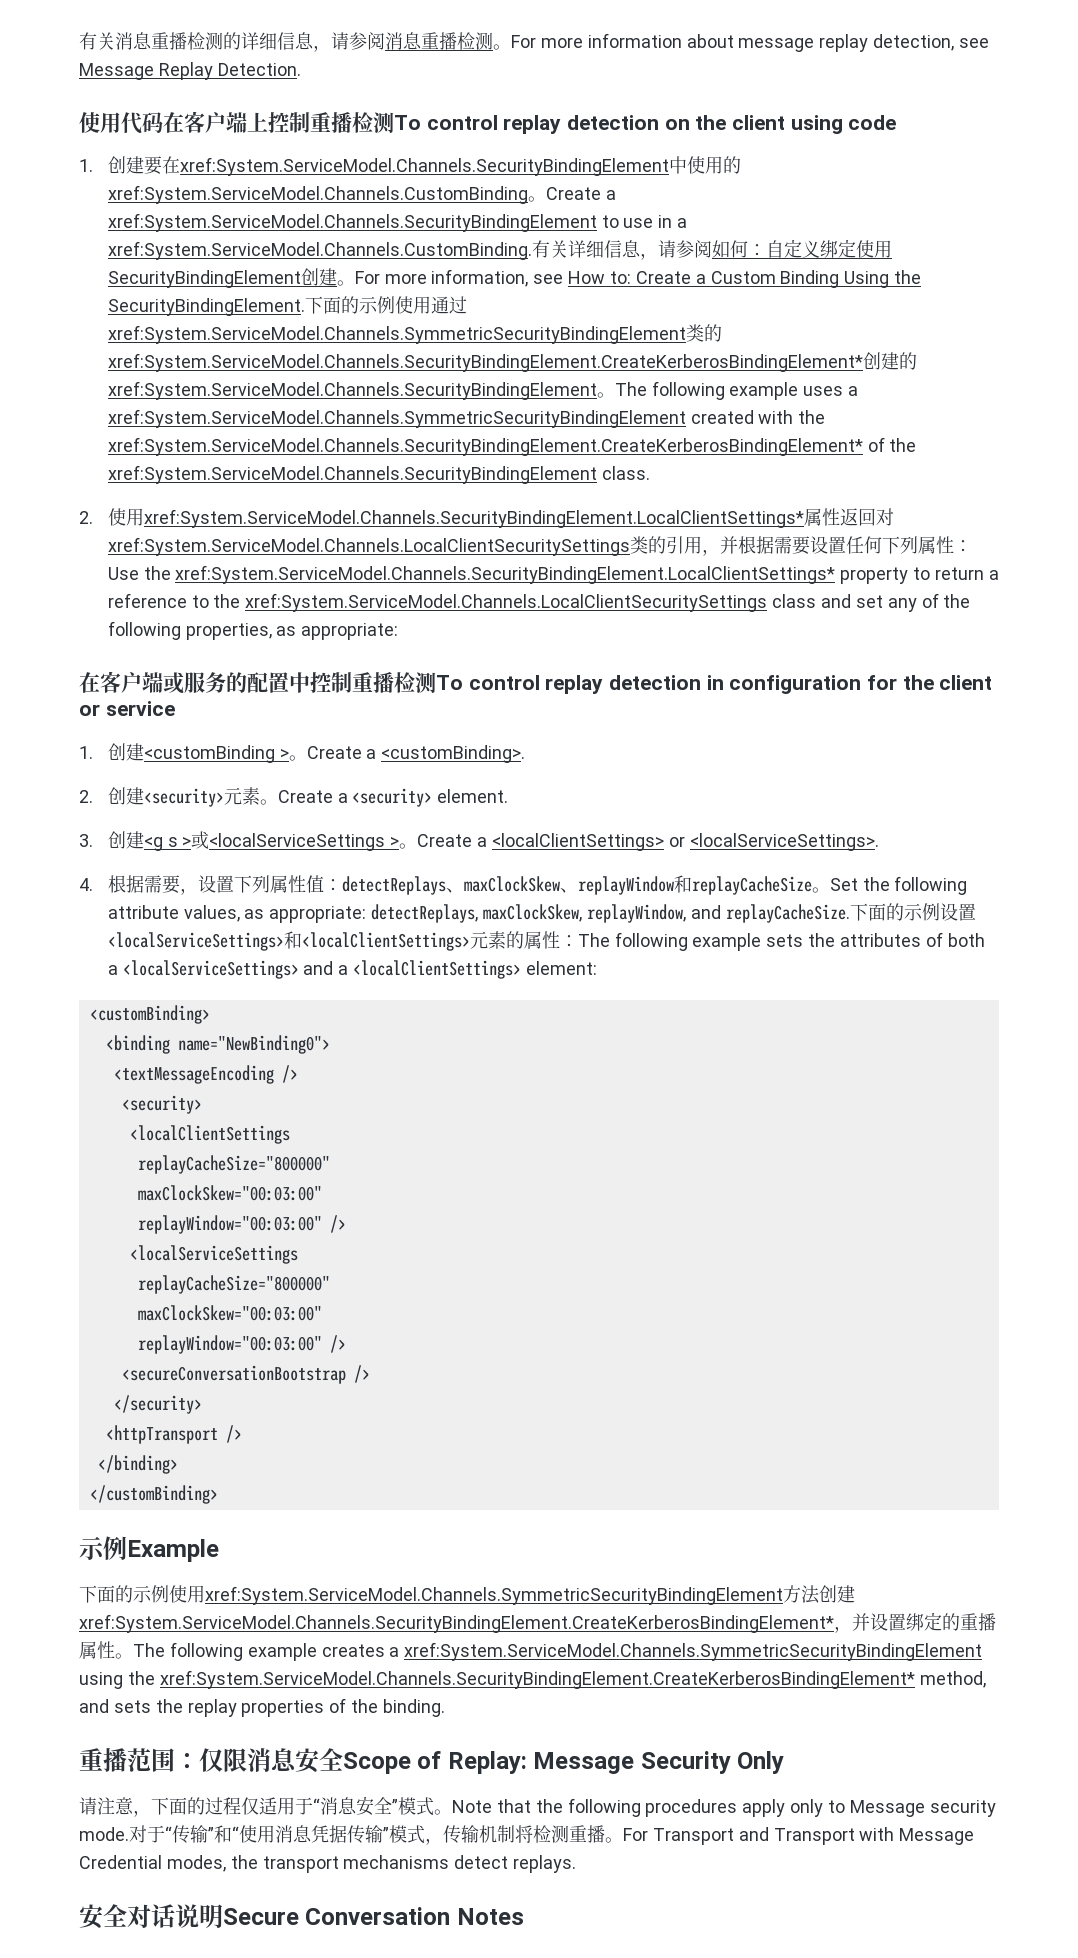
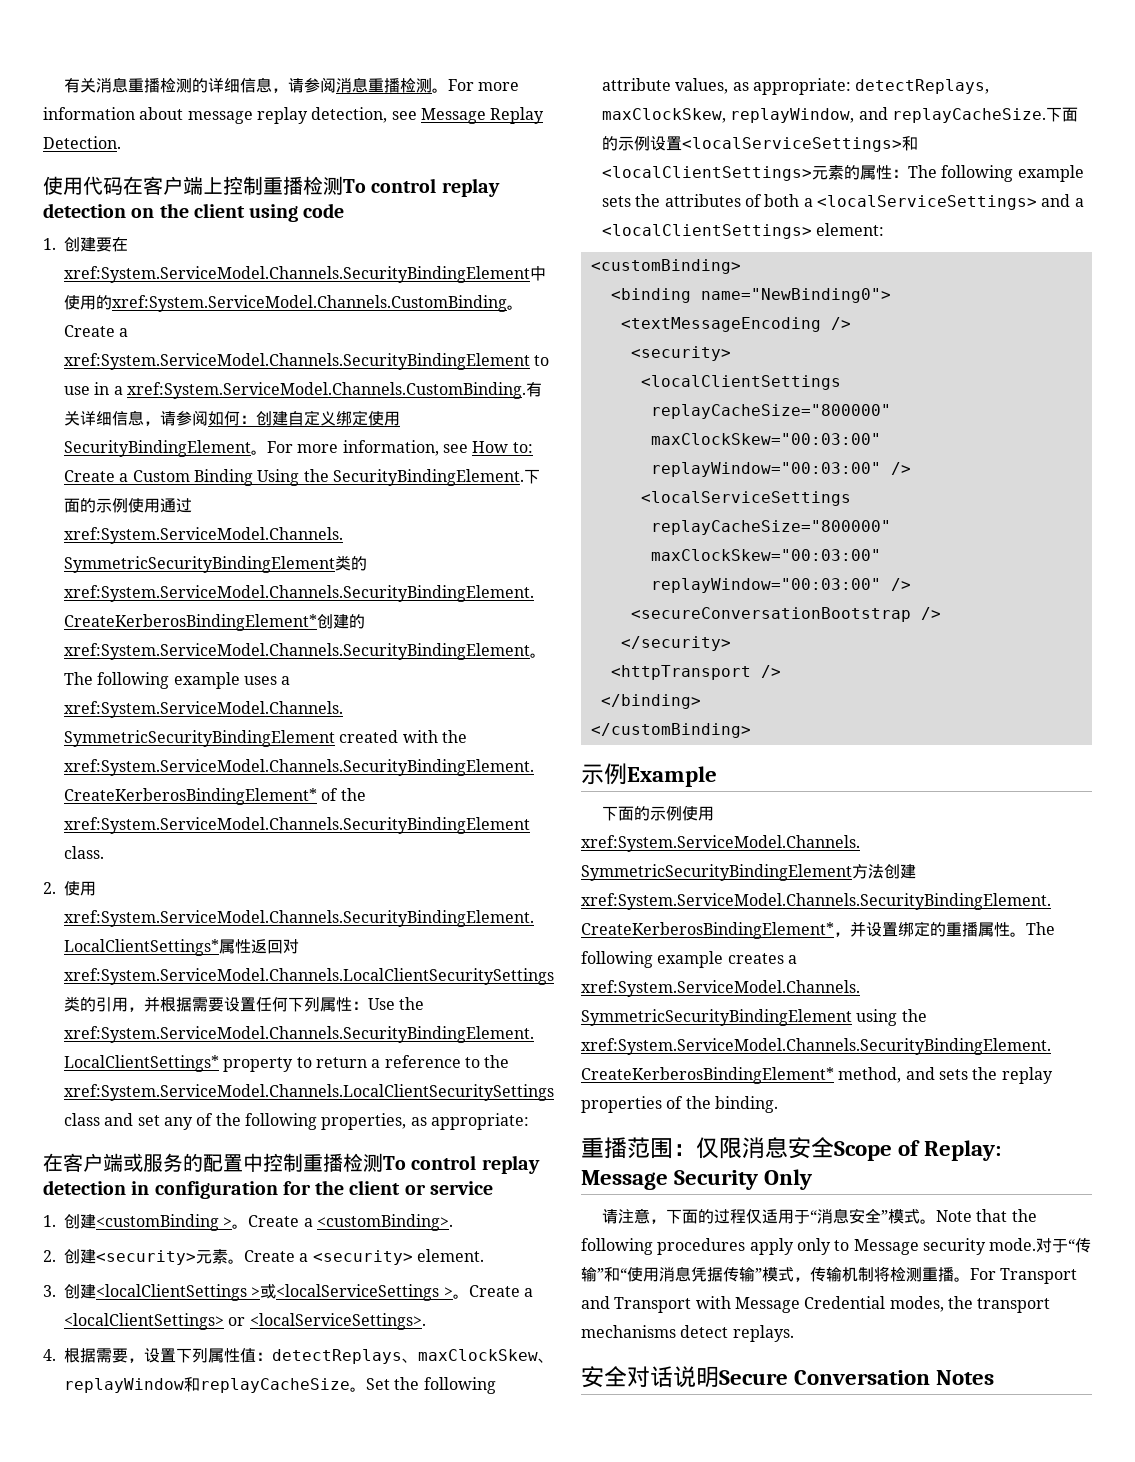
(766, 250) none -> [256,411,288,426] 创建
[300,268,337,286] 创建 -> (251, 448) none
[143,837,178,851] <g s -> [96,1284,247,1301] <localClientSettings

